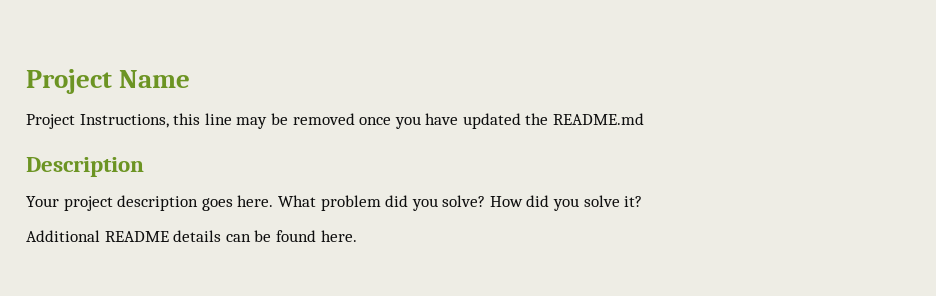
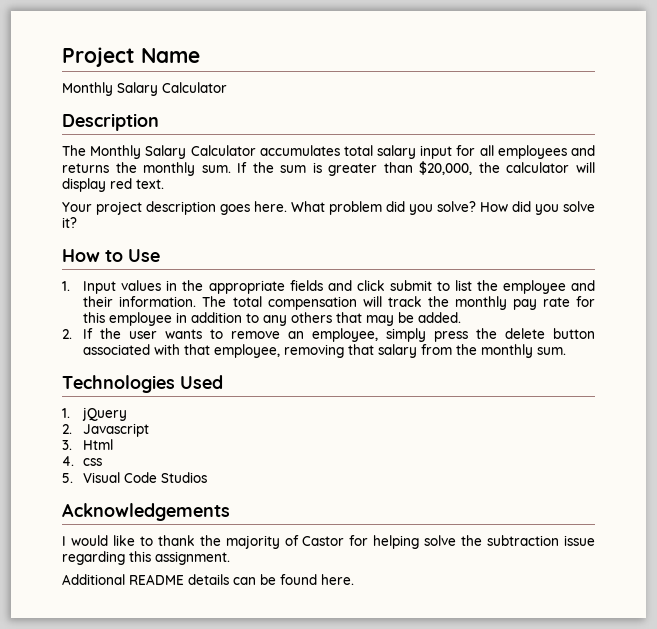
[26,113,645,129] [26,157,144,177] Project Instructions, this line may be removed once you have updated the README.md // Description -> [62,82,227,96] [62,113,159,131] [62,145,595,159] [62,161,596,176] [62,178,164,192] Monthly Salary Calculator // Description // The Monthly Salary Calculator accumulates total salary input for all employees and returns the monthly sum. If the sum is greater than $20,000, the calculator will display red text.
(643, 201) none -> [62,249,160,262] [62,280,595,294] [83,296,595,310] [83,312,462,326] [62,328,596,342] [83,344,567,358] [62,375,223,393] [62,407,128,421] [62,423,150,437] [62,439,114,450] [62,456,103,466] [62,472,208,483] [62,503,230,521] [62,535,595,549] [62,551,230,565] // How to Use // 1. Input values in the appropriate fields and click submit to list the employee and their information. The total compensation will track the monthly pay rate for this employee in addition to any others that may be added. // 2. If the user wants to remove an employee, simply press the delete button associated with that employee, removing that salary from the monthly sum. // Technologies Used // 1. jQuery // 2. Javascript // 3. Html // 4. css // 5. Visual Code Studios // Acknowledgements // I would like to thank the majority of Castor for helping solve the subtraction issue regarding this assignment.

